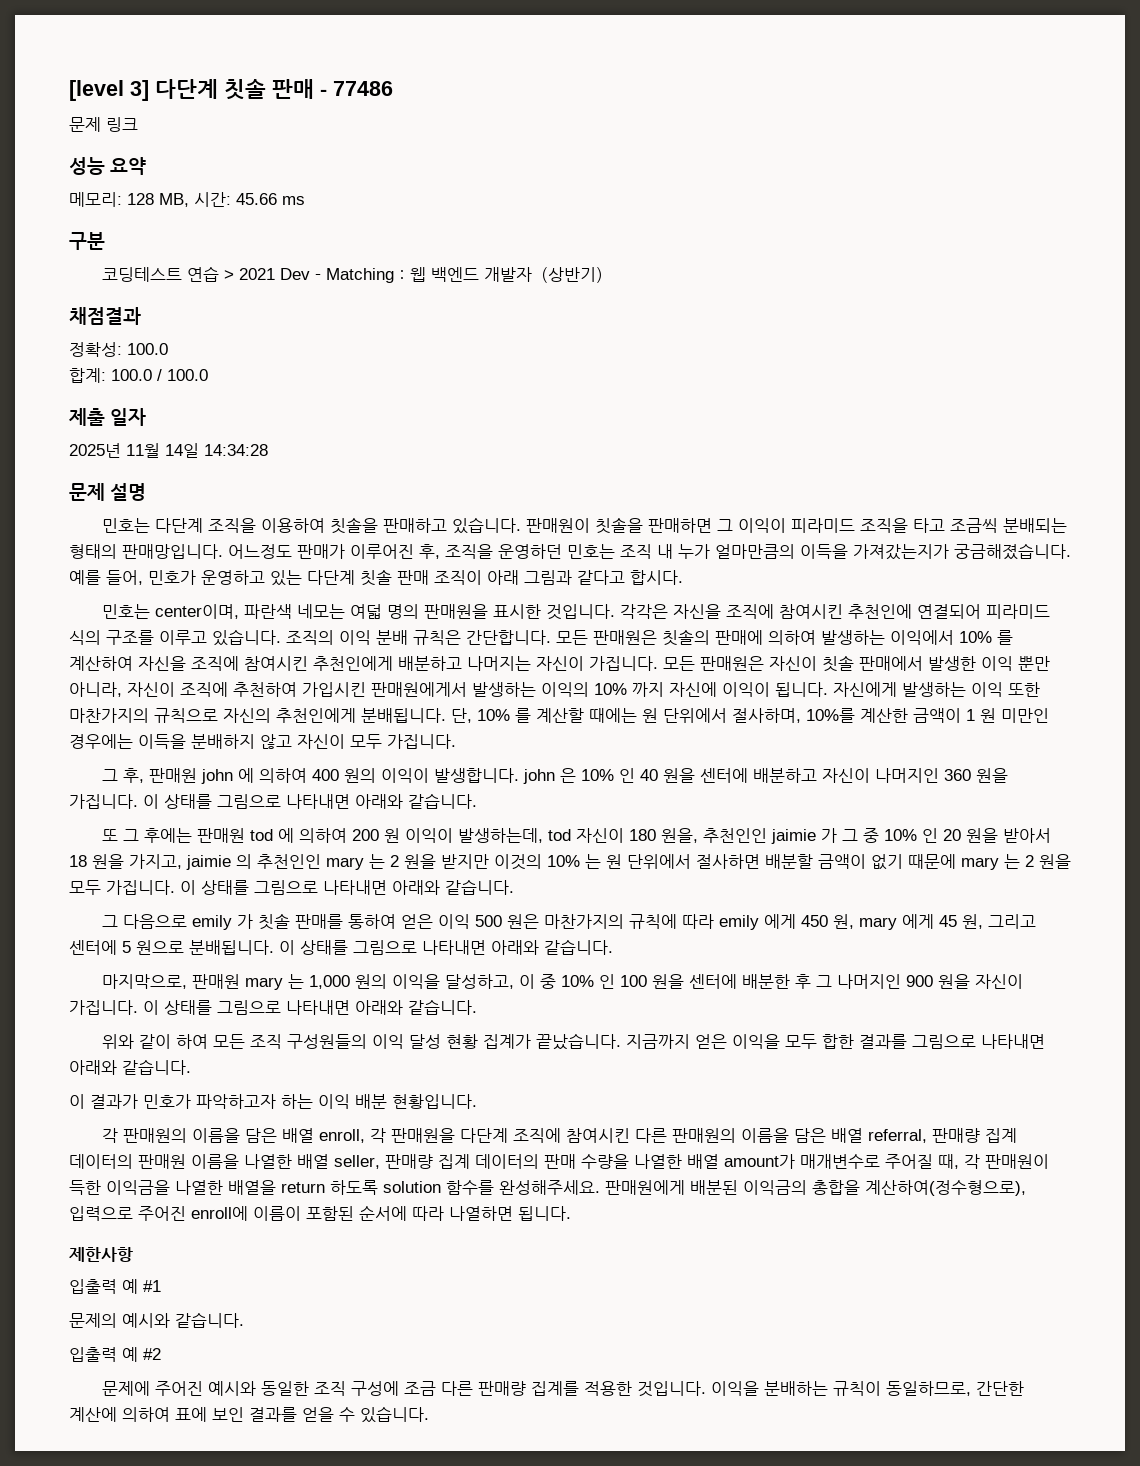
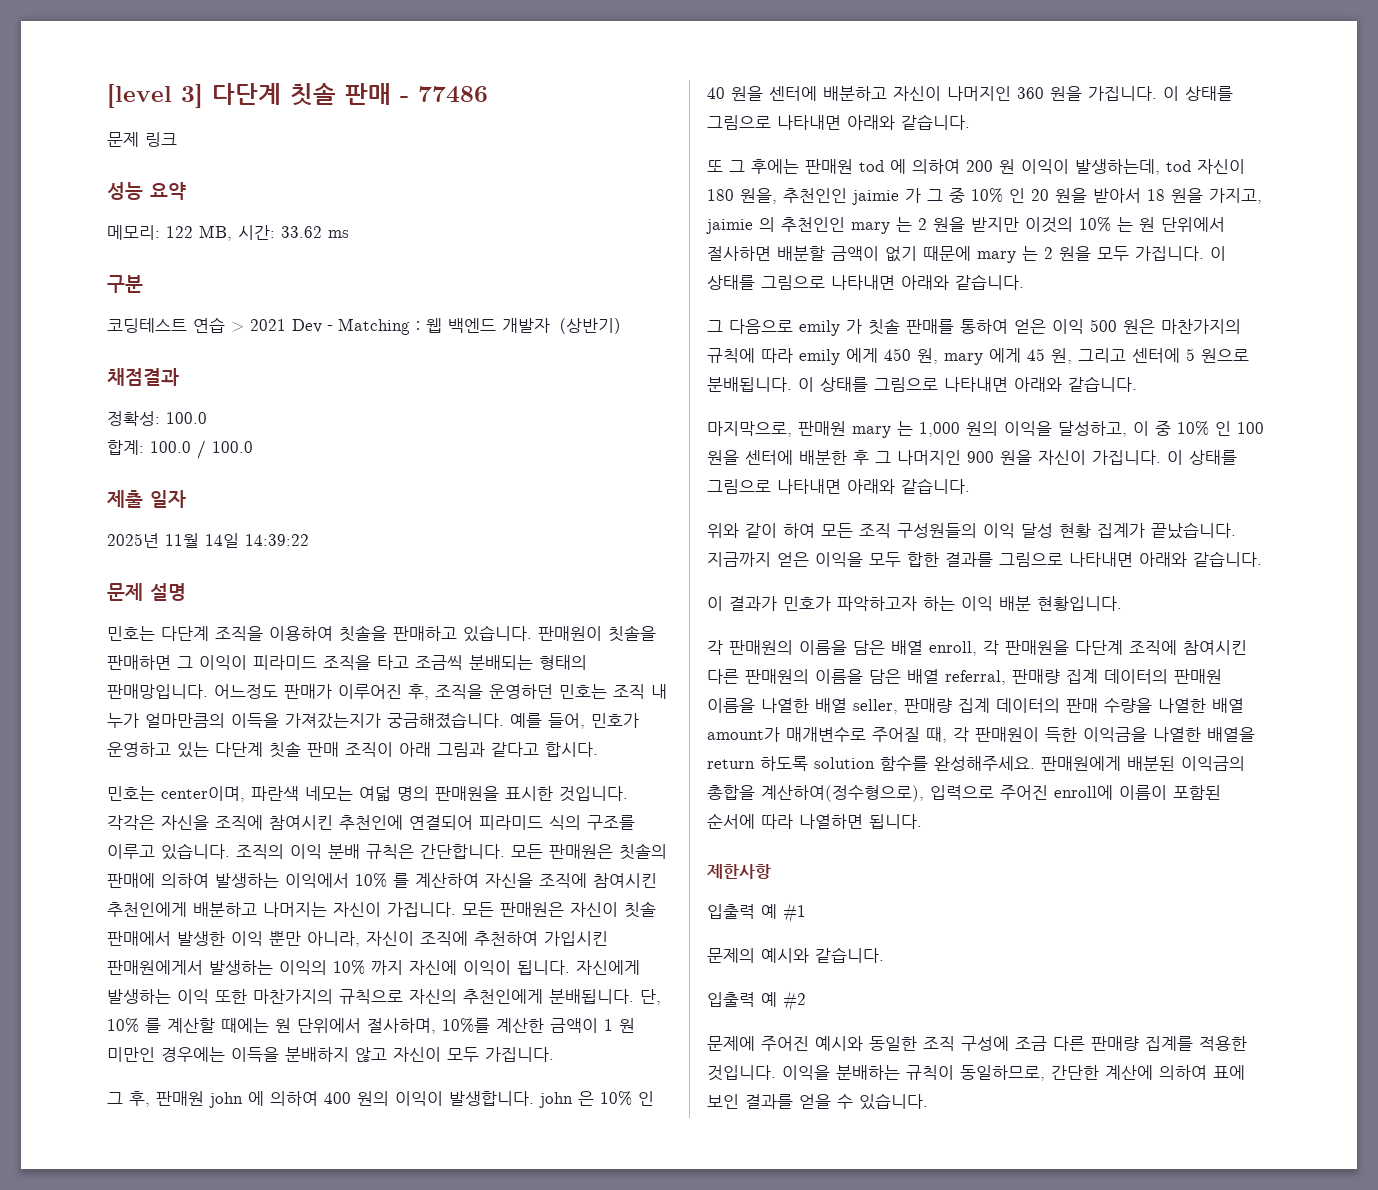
[127,193,154,205] 128 -> [166,226,193,238] 122
[236,193,277,205] 45.66 -> [281,226,322,238] 33.62
[204,444,268,456] 14:34:28 -> [245,534,309,546] 14:39:22

